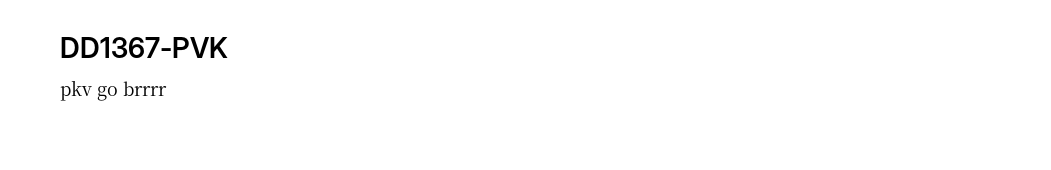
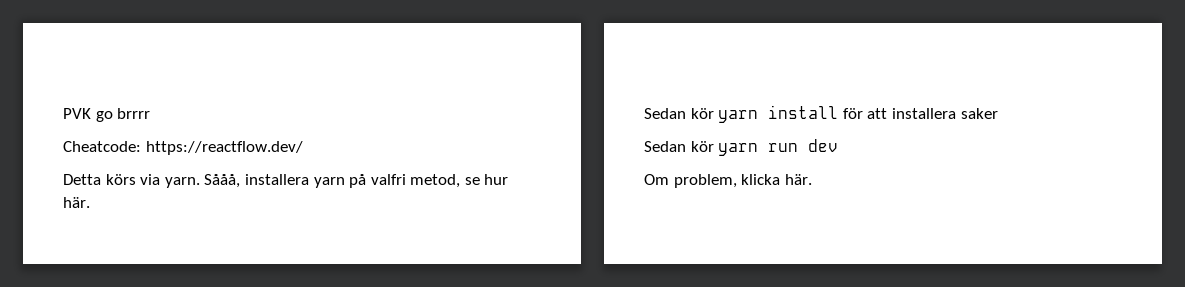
[60,37,228,58] [60,80,92,101] DD1367-PVK // pkv -> [63,108,91,119] PVK
(167, 88) none -> [63,141,303,155] [63,174,509,188] [63,197,90,208] [644,105,998,123] [644,139,839,156] [644,174,812,188] // Cheatcode: https://reactflow.dev/ // Detta körs via yarn. Sååå, installera yarn på valfri metod, se hur här. // Sedan kör yarn install för att installera saker // Sedan kör yarn run dev // Om problem, klicka här.

